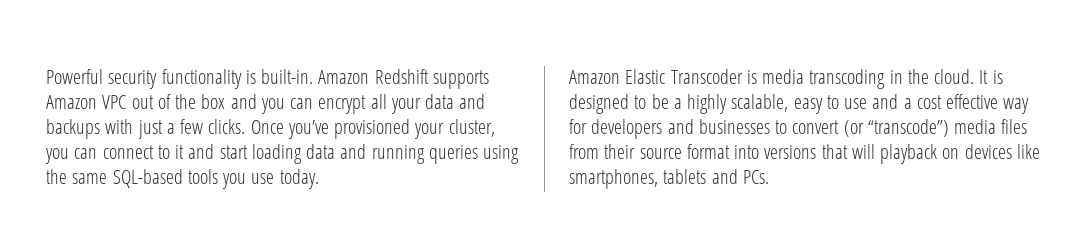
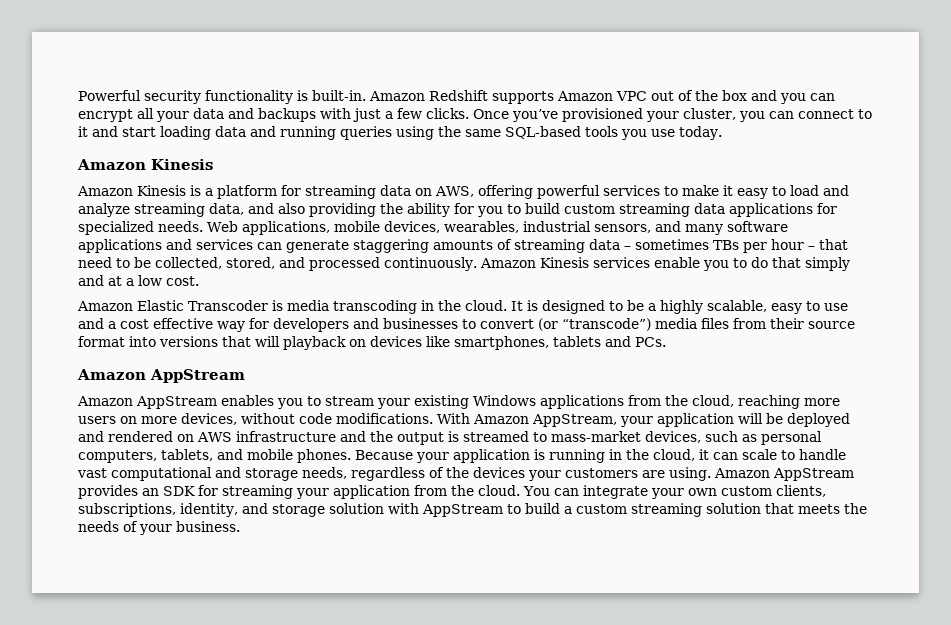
(319, 179) none -> [77,159,213,170] [77,185,849,199] [78,203,837,217] [78,221,788,235] [78,239,848,253] [78,257,850,271] [78,275,199,286] // Amazon Kinesis // Amazon Kinesis is a platform for streaming data on AWS, offering powerful services to make it easy to load and analyze streaming data, and also providing the ability for you to build custom streaming data applications for specialized needs. Web applications, mobile devices, wearables, industrial sensors, and many software applications and services can generate staggering amounts of streaming data – sometimes TBs per hour – that need to be collected, stored, and processed continuously. Amazon Kinesis services enable you to do that simply and at a low cost.
(769, 177) none -> [77,369,245,383] [77,395,840,409] [78,413,850,427] [78,431,822,445] [78,449,846,463] [77,467,854,481] [78,485,826,499] [78,503,867,517] [78,521,240,535] // Amazon AppStream // Amazon AppStream enables you to stream your existing Windows applications from the cloud, reaching more users on more devices, without code modifications. With Amazon AppStream, your application will be deployed and rendered on AWS infrastructure and the output is streamed to mass-market devices, such as personal computers, tablets, and mobile phones. Because your application is running in the cloud, it can scale to handle vast computational and storage needs, regardless of the devices your customers are using. Amazon AppStream provides an SDK for streaming your application from the cloud. You can integrate your own custom clients, subscriptions, identity, and storage solution with AppStream to build a custom streaming solution that meets the needs of your business.

